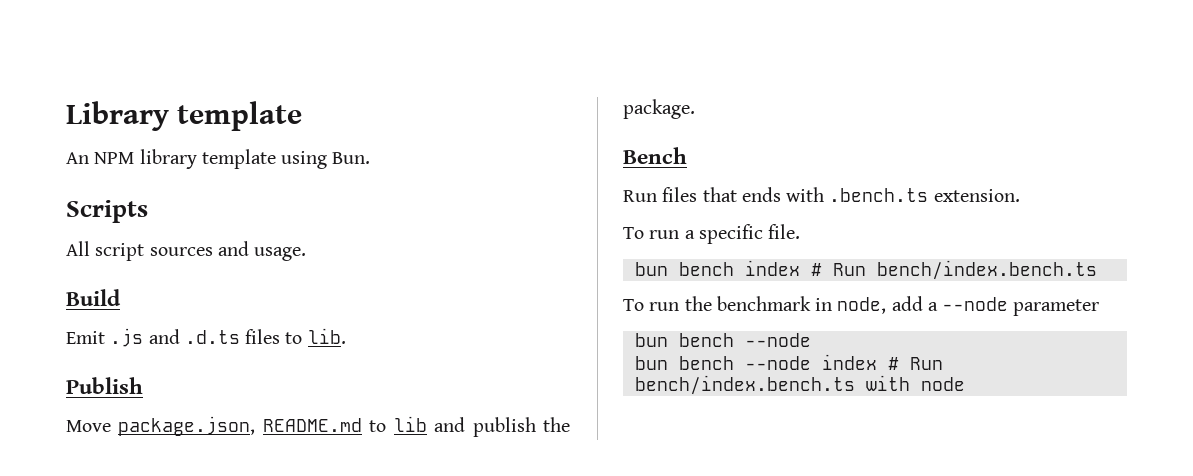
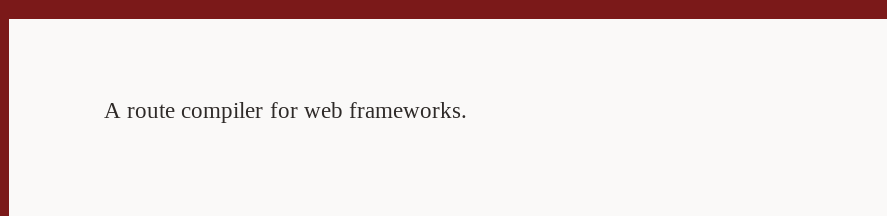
[66,101,303,131] [66,149,371,169] [66,200,148,223] [66,241,307,261] [66,289,121,306] [66,328,346,347] [66,377,143,394] [66,416,571,437] [623,99,695,119] [623,147,687,164] [623,187,1020,202] [623,224,801,244] [634,260,1097,280] [623,296,1100,316] [634,333,811,347] [634,354,943,370] [634,375,965,395] Library template // An NPM library template using Bun. // Scripts // All script sources and usage. // Build // Emit .js and .d.ts files to lib. // Publish // Move package.json, README.md to lib and publish the package. // Bench // Run files that ends with .bench.ts extension. // To run a specific file. // bun bench index # Run bench/index.bench.ts // To run the benchmark in node, add a --node parameter // bun bench --node // bun bench --node index # Run bench/index.bench.ts with node -> [104,102,468,123] A route compiler for web frameworks.

